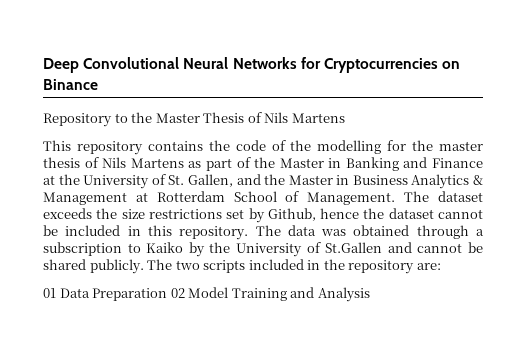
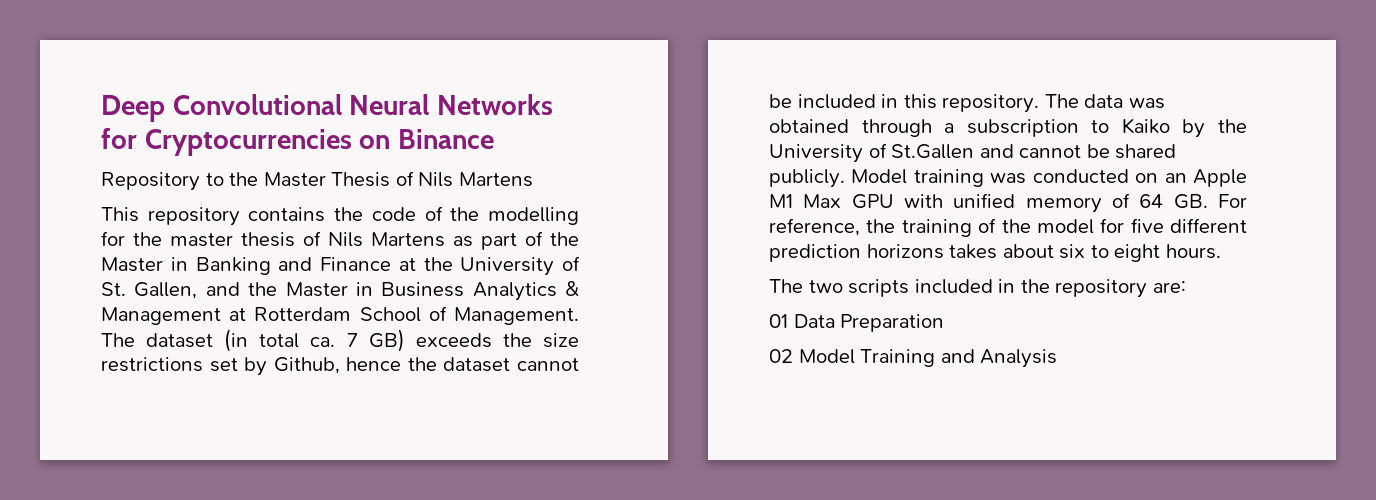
(483, 196) none -> [224,329,405,352] (in total ca. 7 GB)
(144, 266) none -> [851,169,1247,187] [769,193,1247,213] [769,218,1247,237] [769,244,1221,262] Model training was conducted on an Apple M1 Max GPU with unified memory of 64 GB. For reference, the training of the model for five different prediction horizons takes about six to eight hours. //
(168, 294) none -> (945, 323) //

